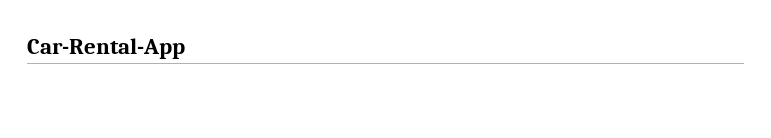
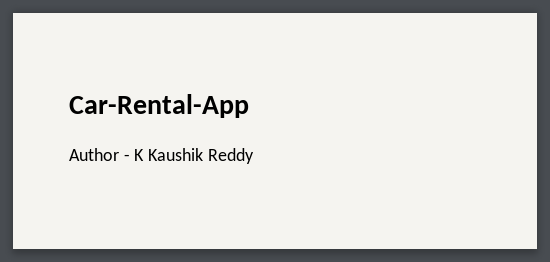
(185, 48) none -> [69,148,254,164] // Author - K Kaushik Reddy

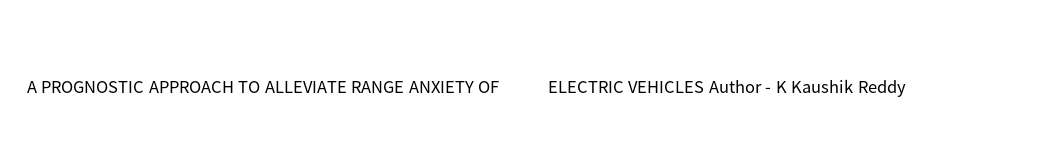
[69,94,249,118] Car-Rental-App // -> [27,81,705,93] A PROGNOSTIC APPROACH TO ALLEVIATE RANGE ANXIETY OF ELECTRIC VEHICLES

